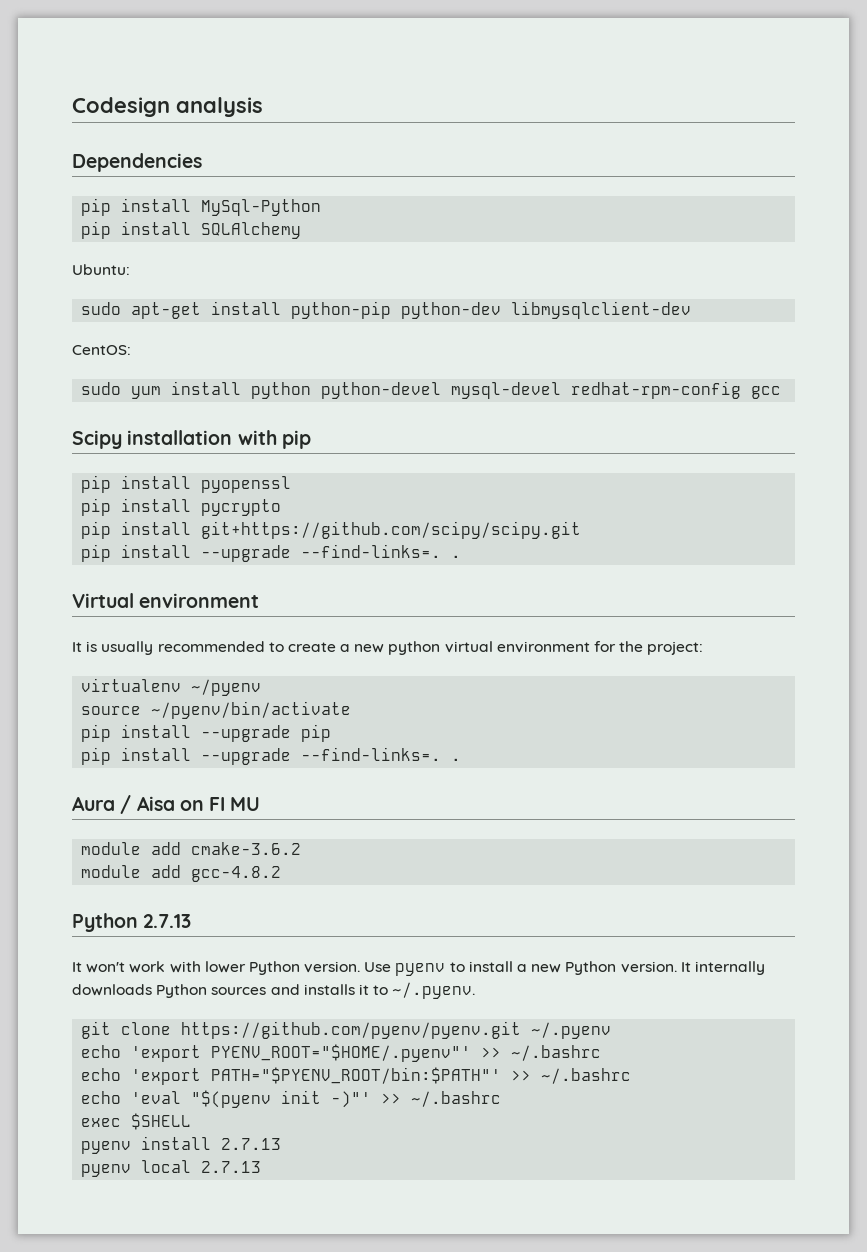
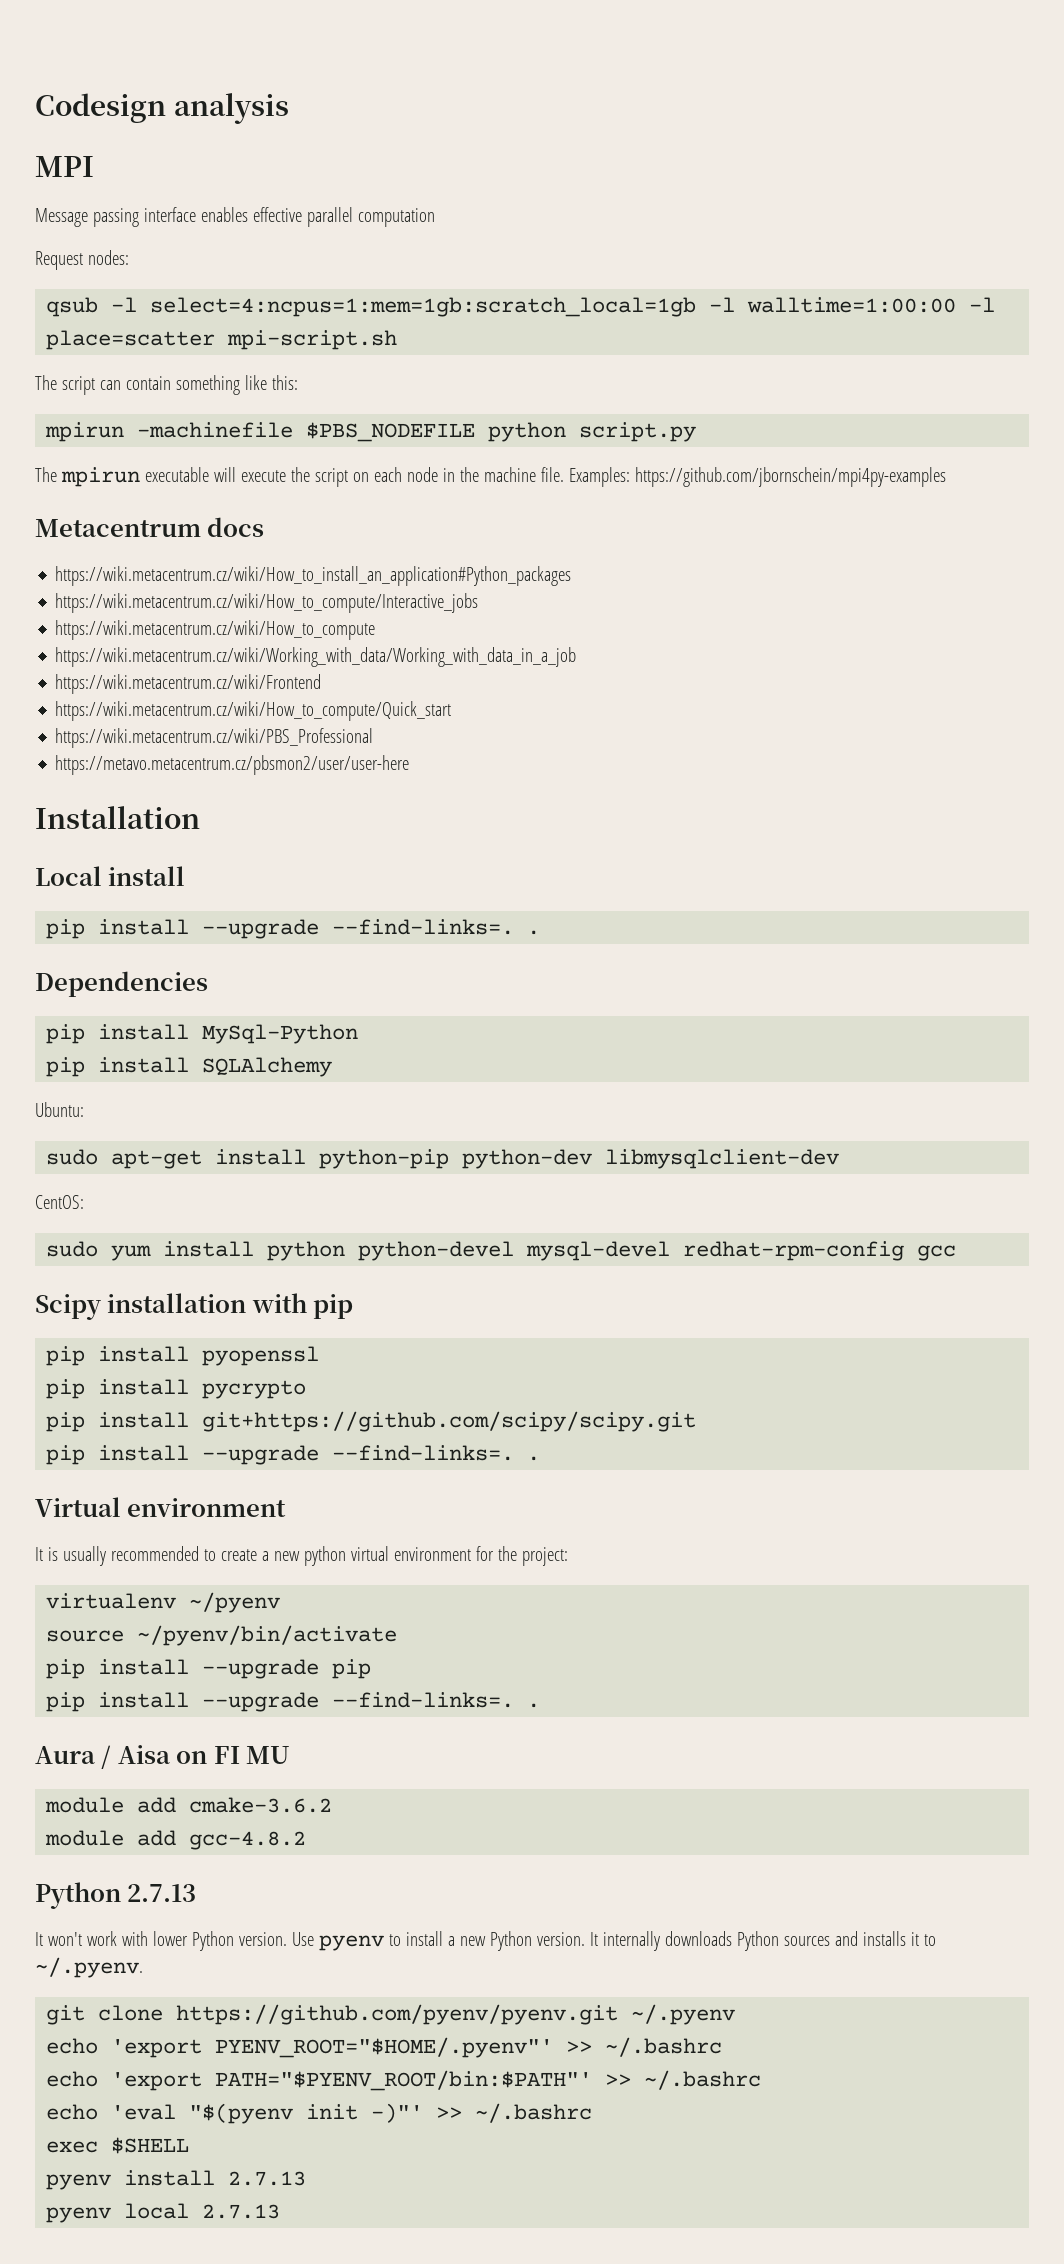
(263, 107) none -> [35,156,94,177] [35,207,435,227] [35,250,129,270] [46,297,996,317] [46,330,398,350] [35,375,298,395] [45,422,697,442] [35,467,946,487] [35,517,265,537] [55,566,572,586] [55,593,479,613] [55,620,376,640] [55,647,577,667] [55,674,322,694] [55,701,452,721] [55,728,374,748] [55,755,410,775] [35,806,200,829] [35,866,186,886] [46,919,541,939] // MPI // Message passing interface enables effective parallel computation // Request nodes: // qsub -l select=4:ncpus=1:mem=1gb:scratch_local=1gb -l walltime=1:00:00 -l place=scatter mpi-script.sh // The script can contain something like this: // mpirun -machinefile $PBS_NODEFILE python script.py // The mpirun executable will execute the script on each node in the machine file. Examples: https://github.com/jbornschein/mpi4py-examples // Metacentrum docs // https://wiki.metacentrum.cz/wiki/How_to_install_an_application#Python_packages // https://wiki.metacentrum.cz/wiki/How_to_compute/Interactive_jobs // https://wiki.metacentrum.cz/wiki/How_to_compute // https://wiki.metacentrum.cz/wiki/Working_with_data/Working_with_data_in_a_job // https://wiki.metacentrum.cz/wiki/Frontend // https://wiki.metacentrum.cz/wiki/How_to_compute/Quick_start // https://wiki.metacentrum.cz/wiki/PBS_Professional // https://metavo.metacentrum.cz/pbsmon2/user/user-here // Installation // Local install // pip install --upgrade --find-links=. .

